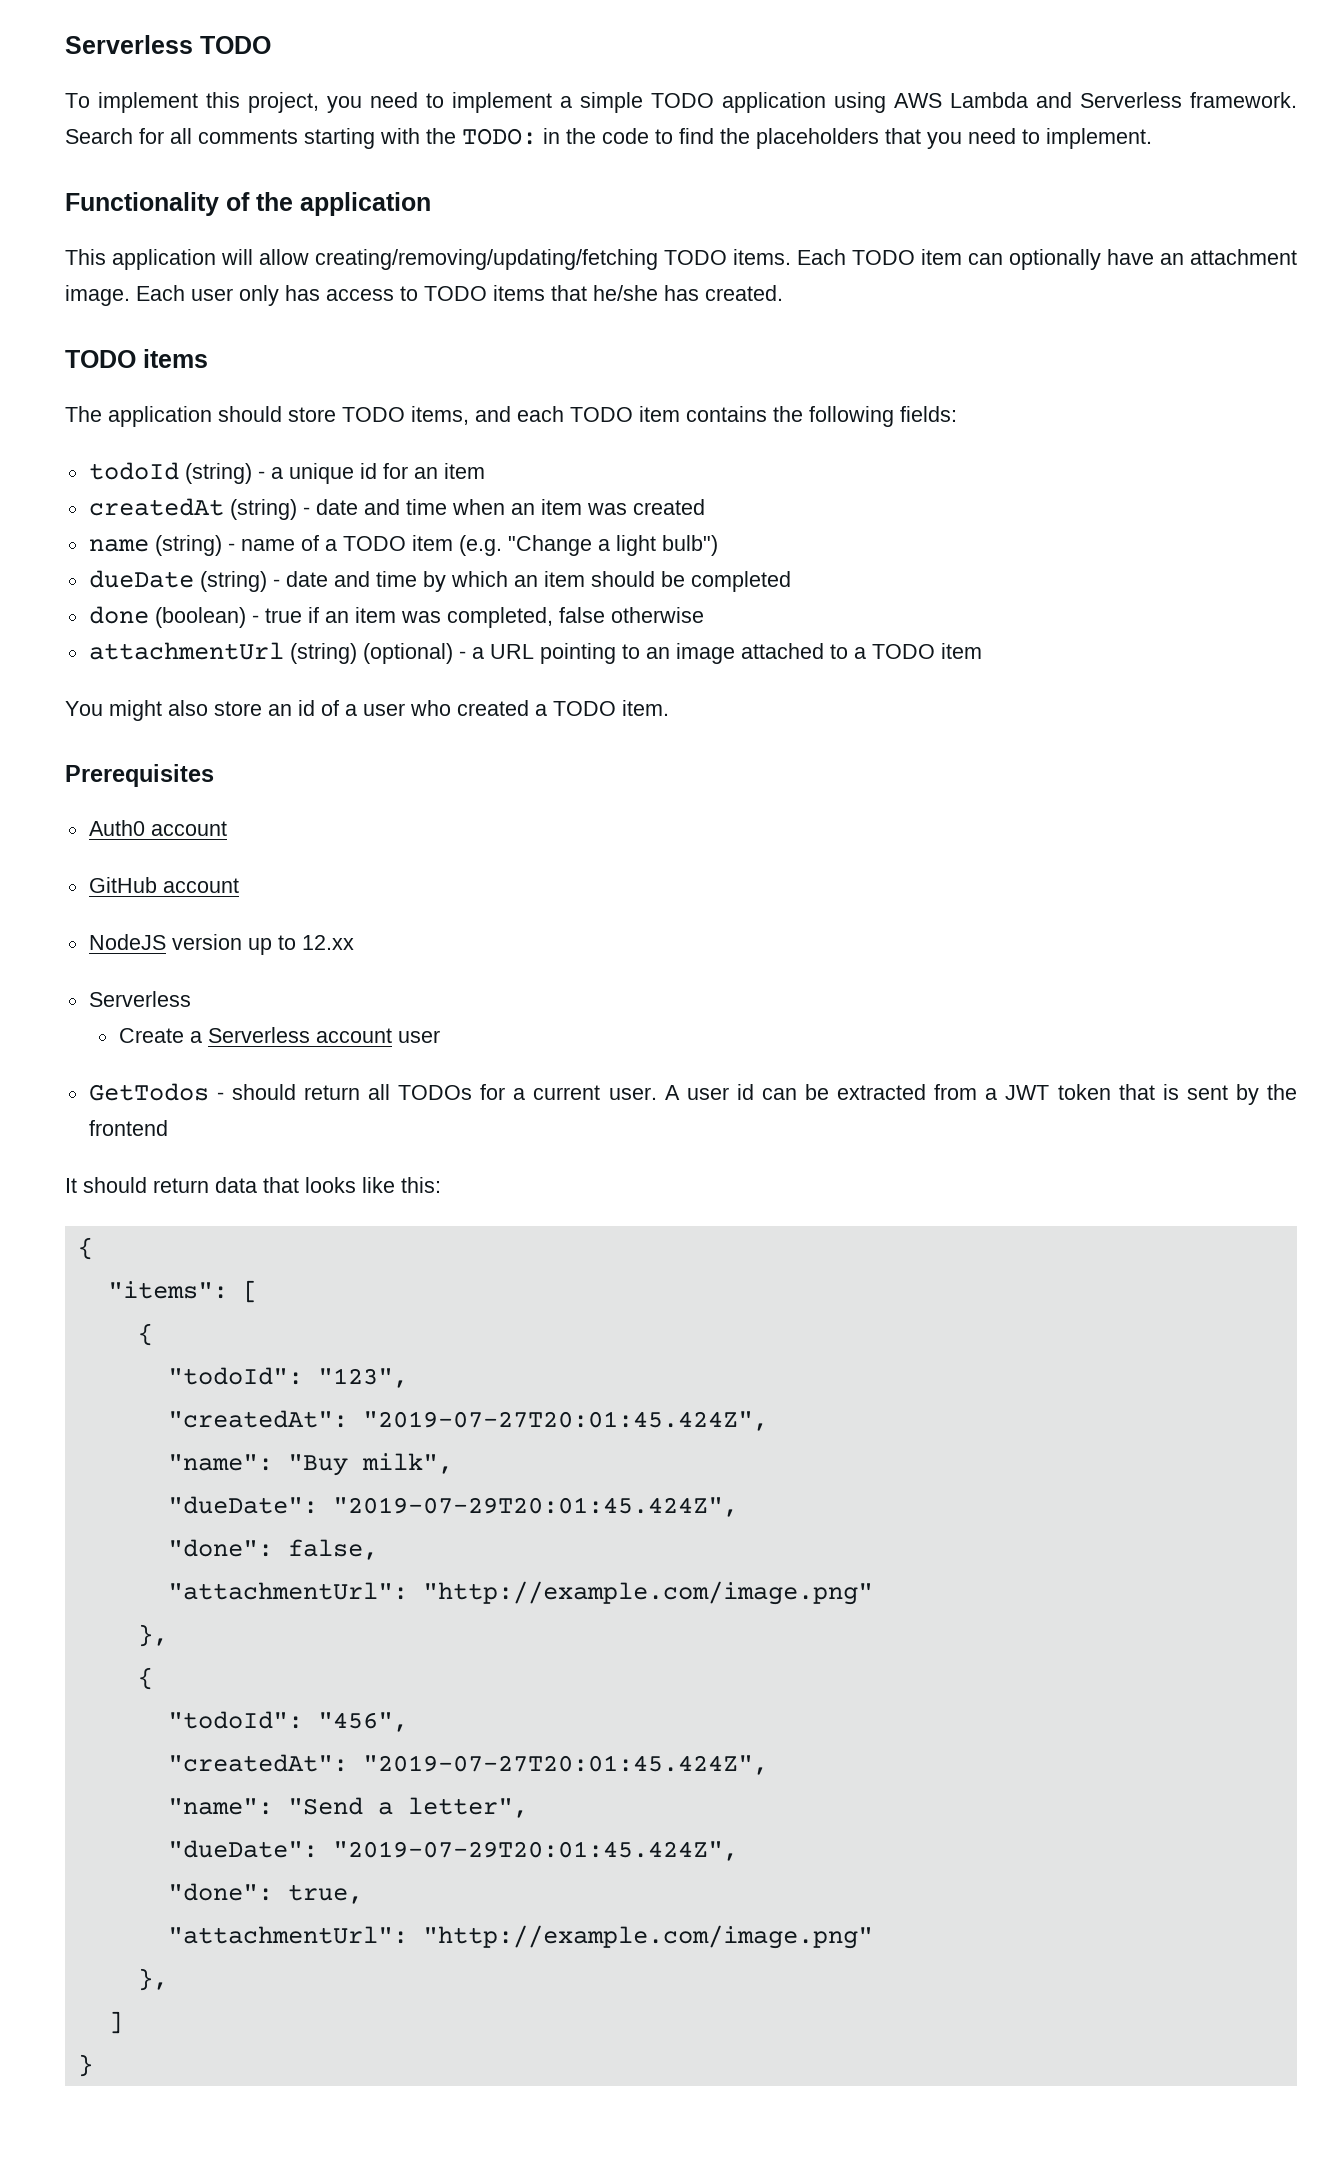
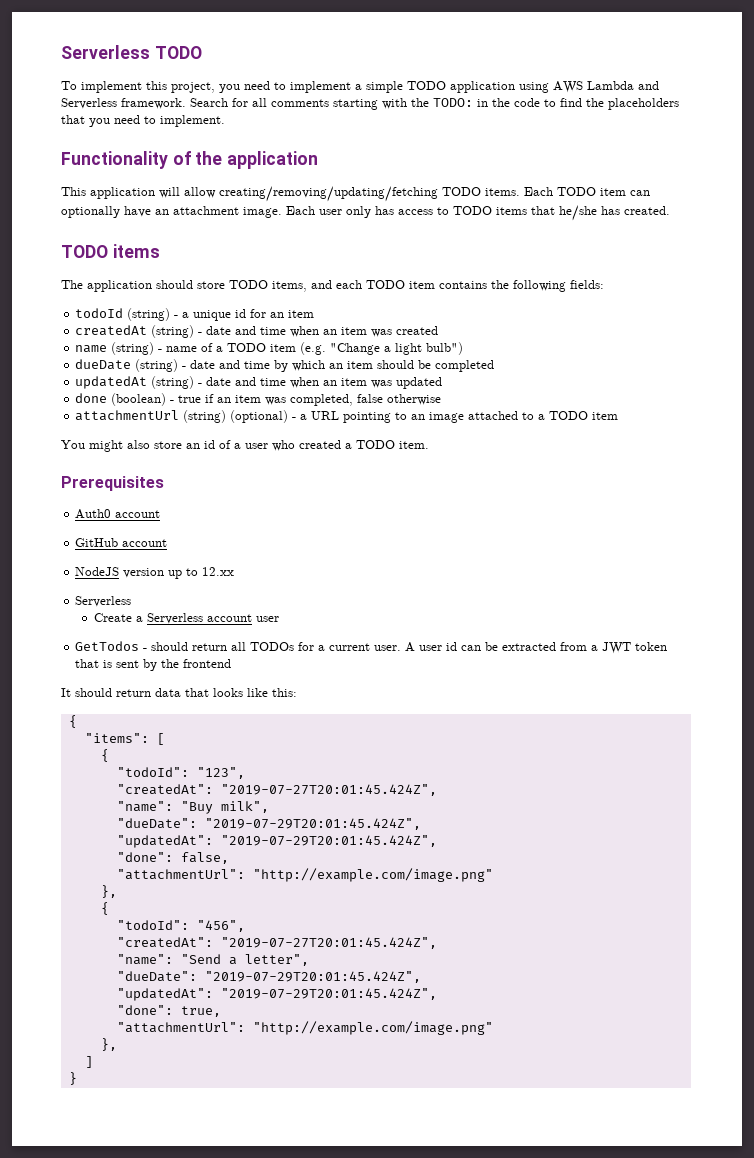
(791, 581) none -> [75,376,443,389] // updatedAt (string) - date and time when an item was updated
(738, 1507) none -> [116,835,437,848] // "updatedAt": "2019-07-29T20:01:45.424Z",
(738, 1851) none -> [116,988,437,1001] // "updatedAt": "2019-07-29T20:01:45.424Z",

